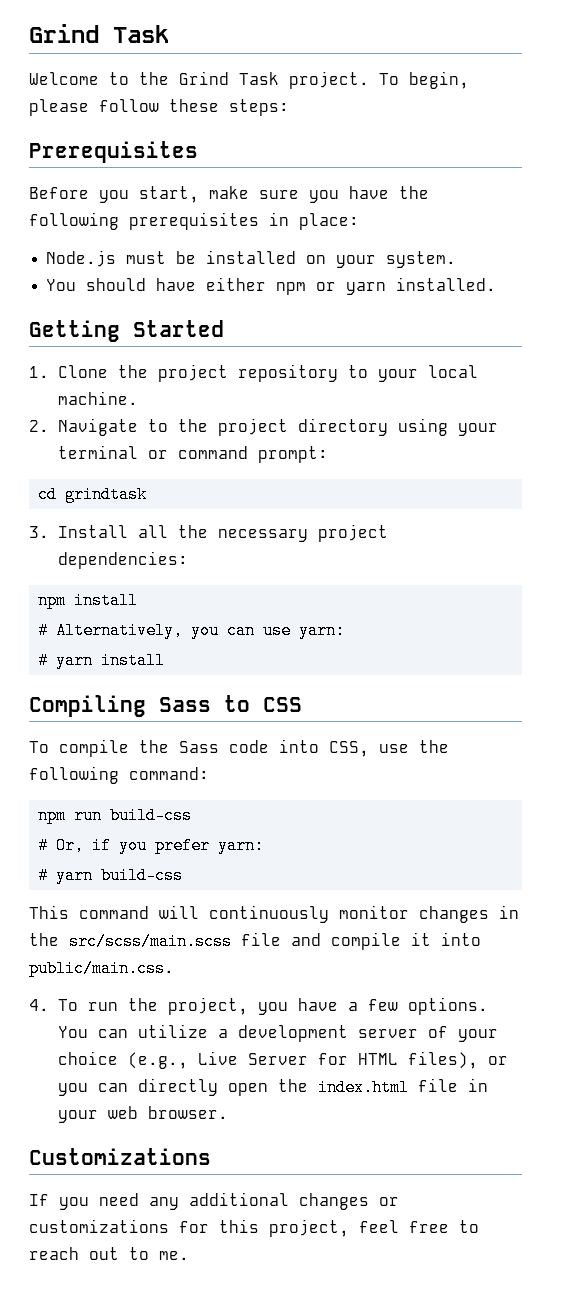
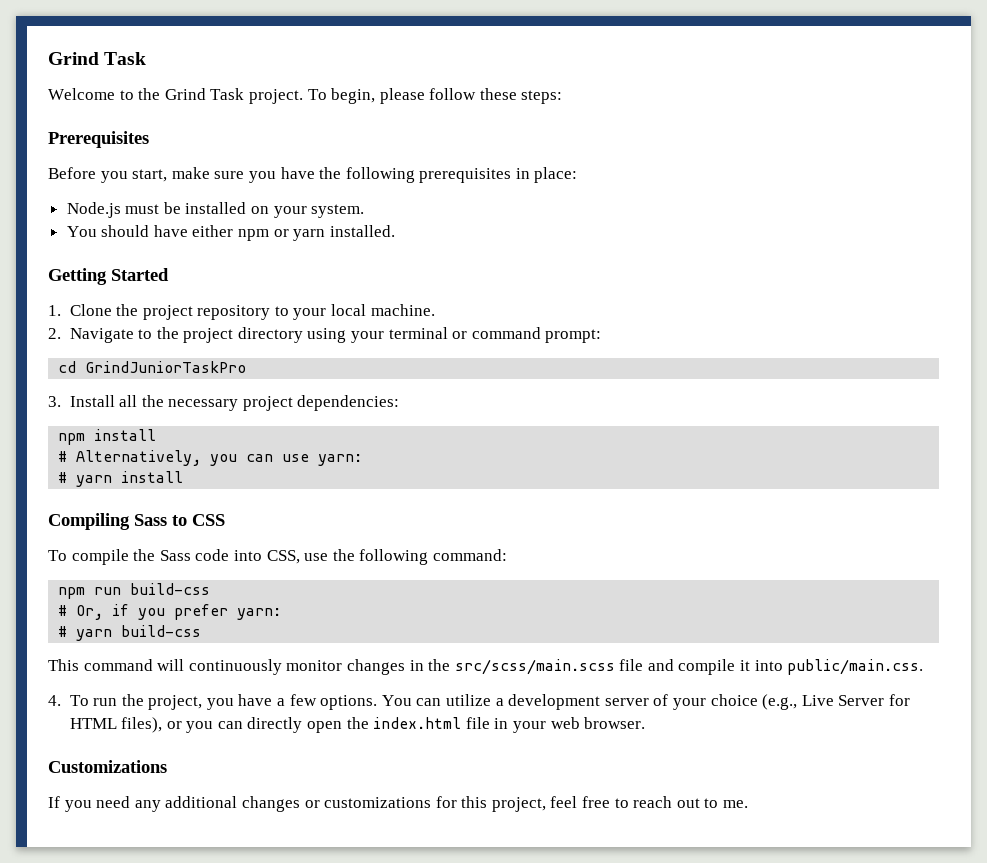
[65,486,148,503] grindtask -> [85,361,247,373] GrindJuniorTaskPro

